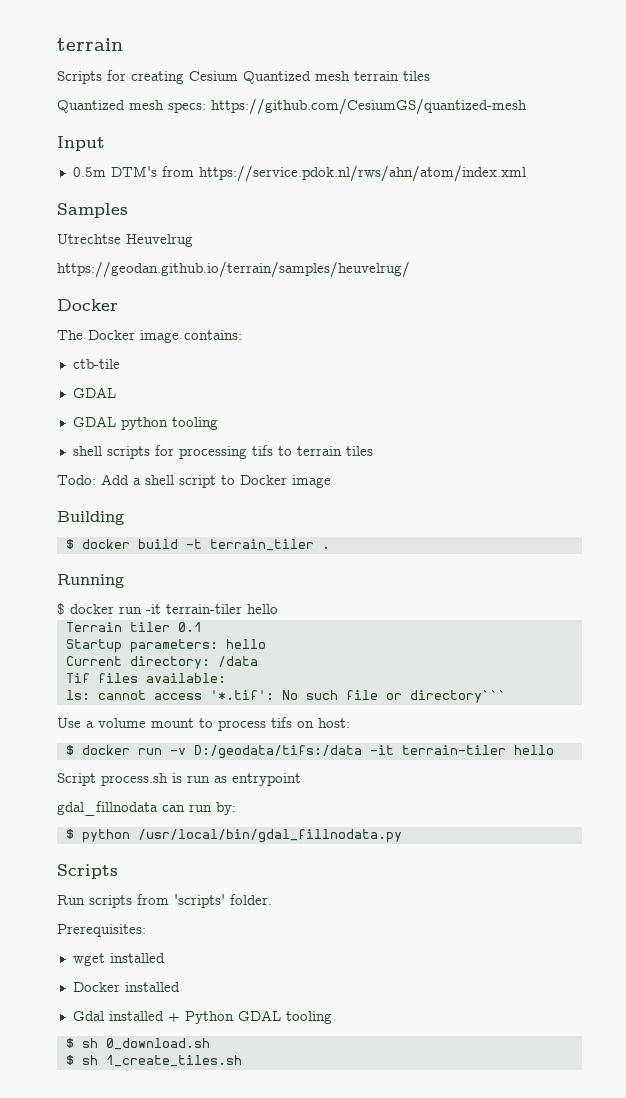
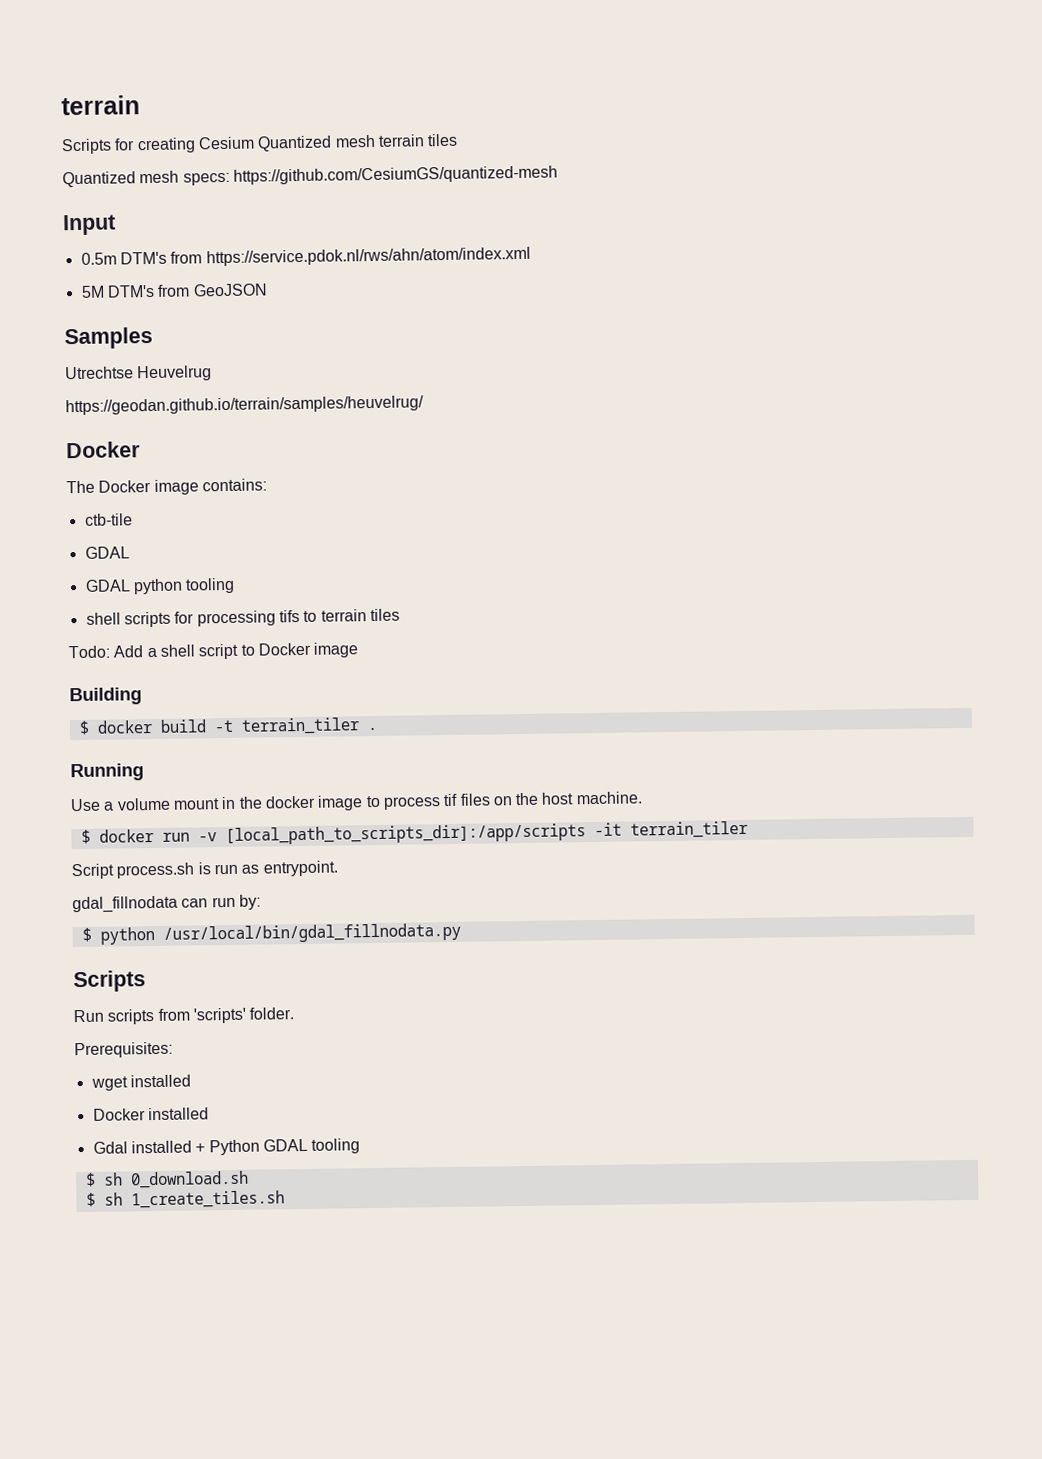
(526, 173) none -> [80,283,268,298] // 5M DTM's from GeoJSON
[57,603,278,615] [65,622,202,632] [65,639,266,653] [65,656,258,669] [65,673,226,683] [65,690,506,703] [57,717,350,731] $ docker run -it terrain-tiler hello // Terrain tiler 0.1 // Startup parameters: hello // Current directory: /data // Tif files available: // ls: cannot access '*.tif': No such file or directory``` // Use a volume mount to process tifs on host: -> [70,791,643,812] Use a volume mount in the docker image to process tif files on the host machine.
[193,745,554,759] D:/geodata/tifs:/data -it terrain-tiler hello -> [224,820,748,846] [local_path_to_scripts_dir]:/app/scripts -it terrain_tiler
[232,773,301,786] entrypoint -> [262,860,338,877] entrypoint.

